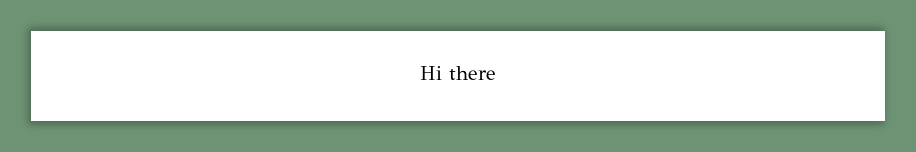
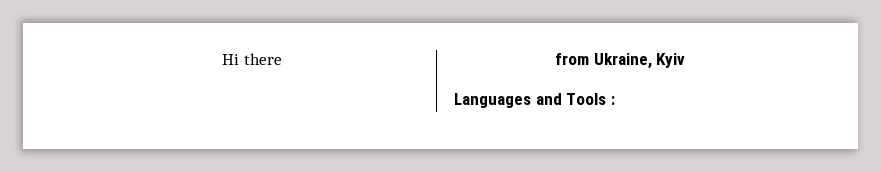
(496, 73) none -> [554,53,686,69] [454,93,615,108] // from Ukraine, Kyiv // Languages and Tools :

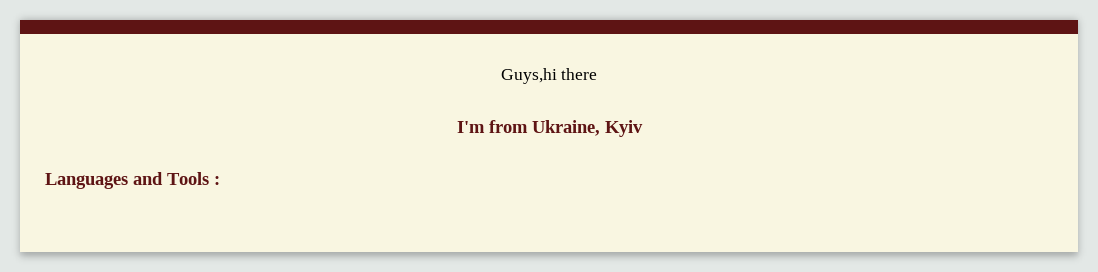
[222,54,240,65] Hi -> [500,68,557,84] Guys,hi
(282, 59) none -> [456,121,485,133] I'm

